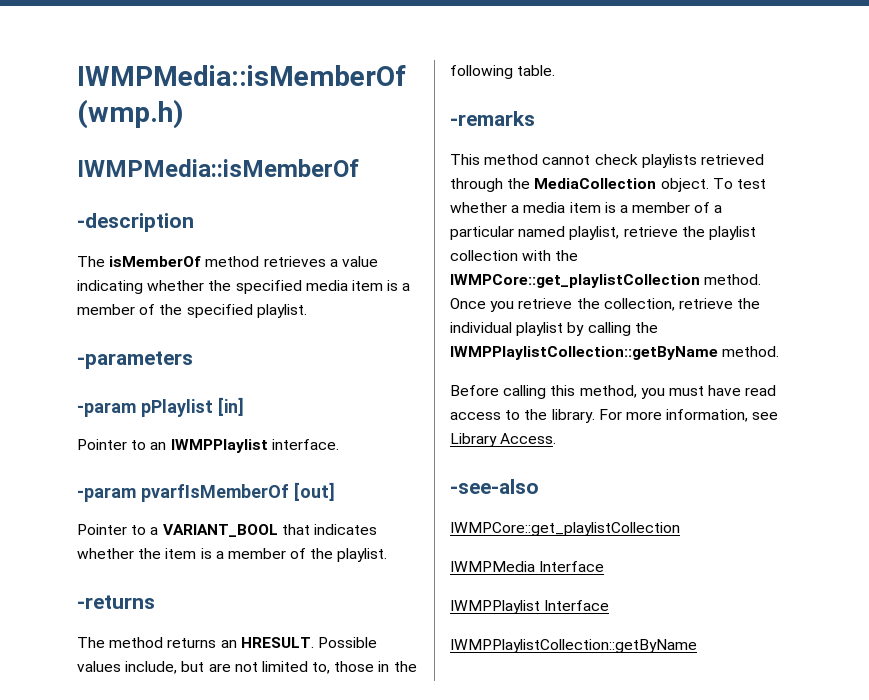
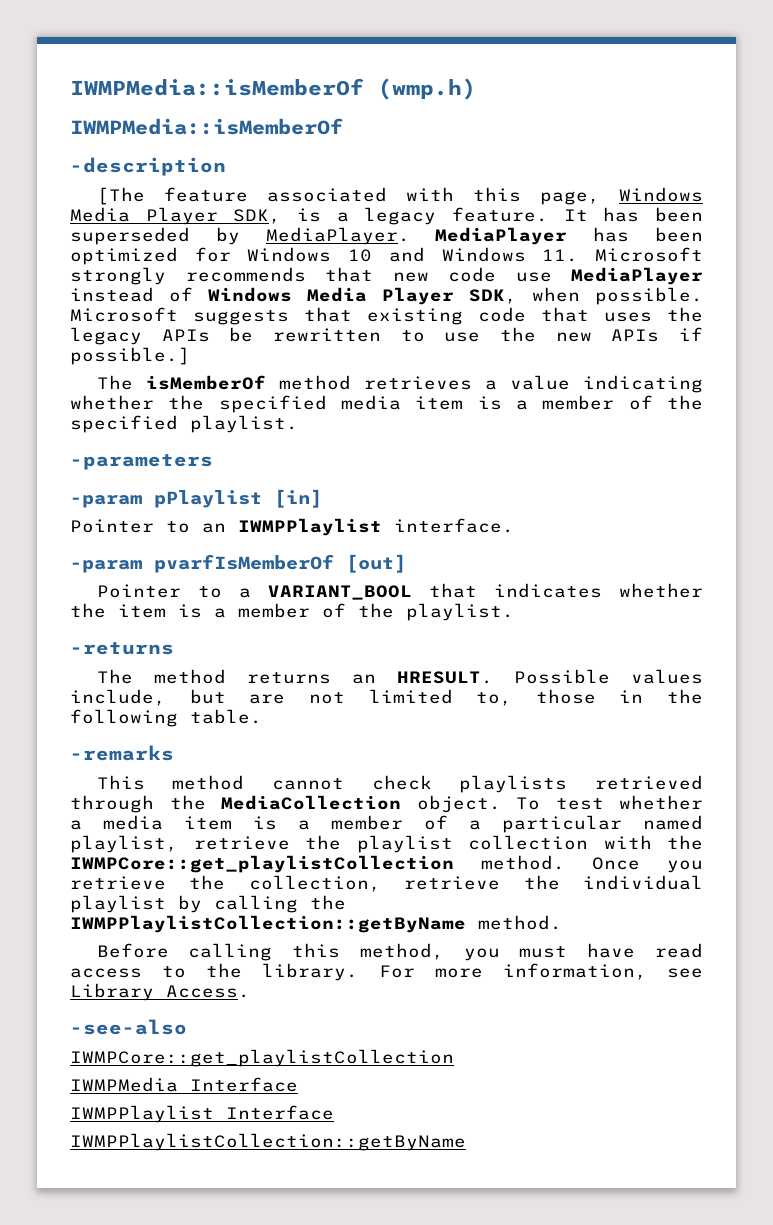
(194, 222) none -> [96,187,703,205] [70,207,703,225] [70,227,703,245] [70,247,703,265] [70,267,703,285] [70,287,703,305] [70,307,703,325] [70,327,703,345] [70,347,190,365] // [The feature associated with this page, Windows Media Player SDK, is a legacy feature. It has been superseded by MediaPlayer. MediaPlayer has been optimized for Windows 10 and Windows 11. Microsoft strongly recommends that new code use MediaPlayer instead of Windows Media Player SDK, when possible. Microsoft suggests that existing code that uses the legacy APIs be rewritten to use the new APIs if possible.]

